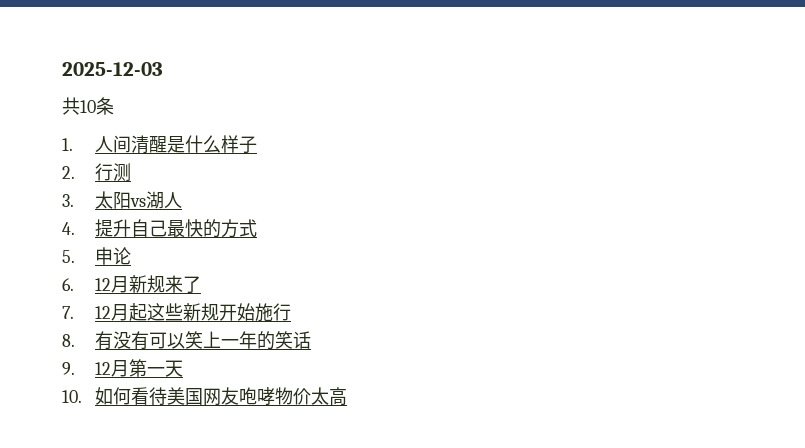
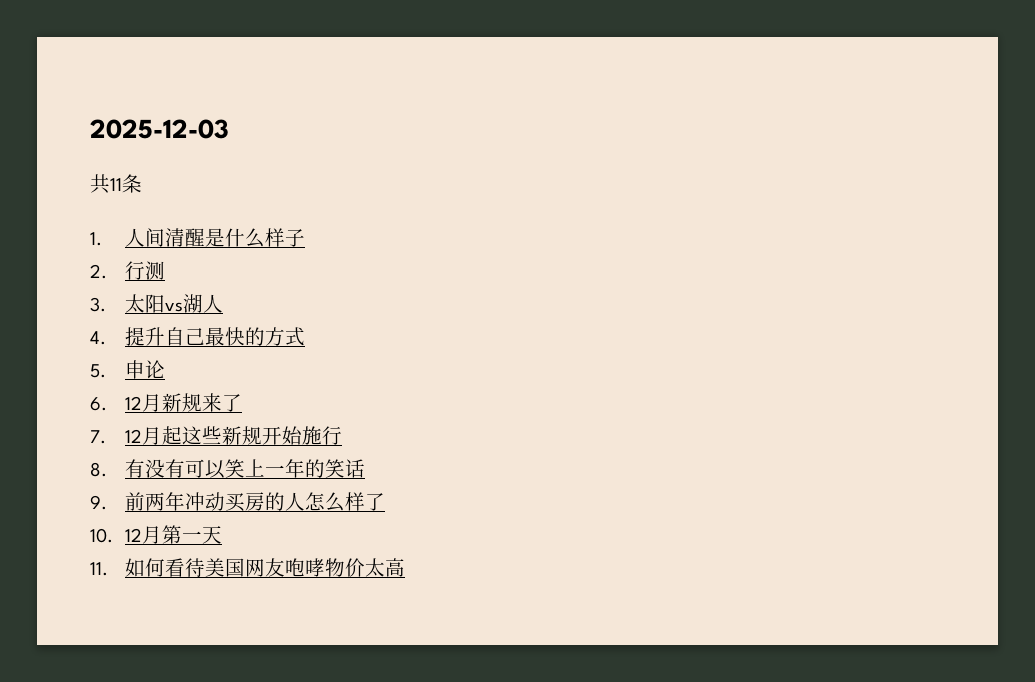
[80,100,96,113] 10 -> [110,178,122,191] 11
(75, 368) none -> [125,492,386,512] [90,528,113,543] 前两年冲动买房的人怎么样了 // 10.
[62,390,82,403] 10. -> [90,562,108,576] 11.

